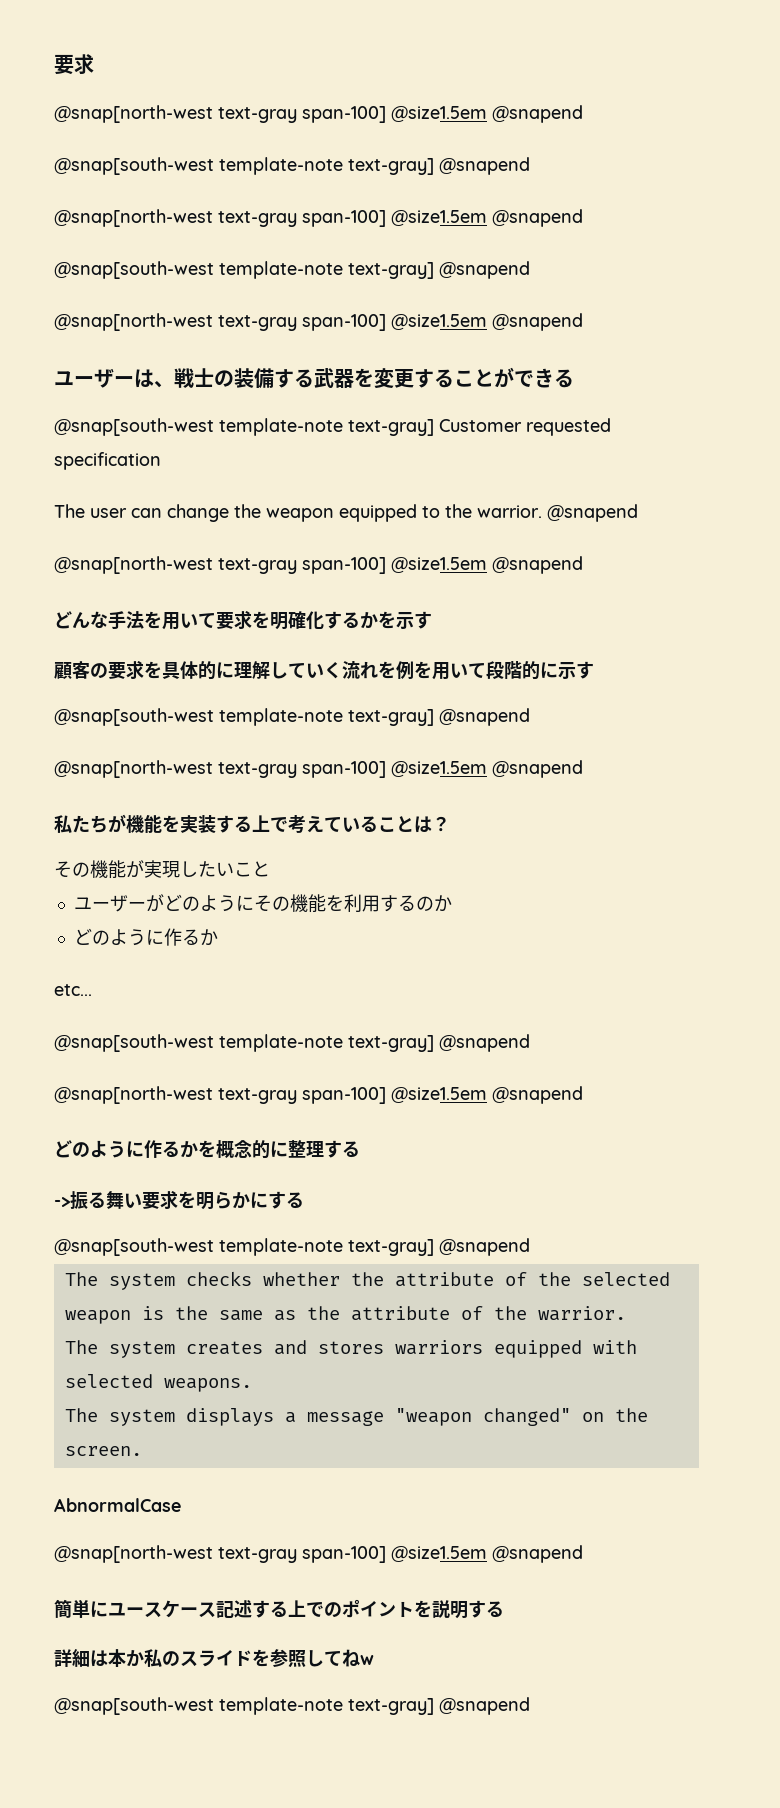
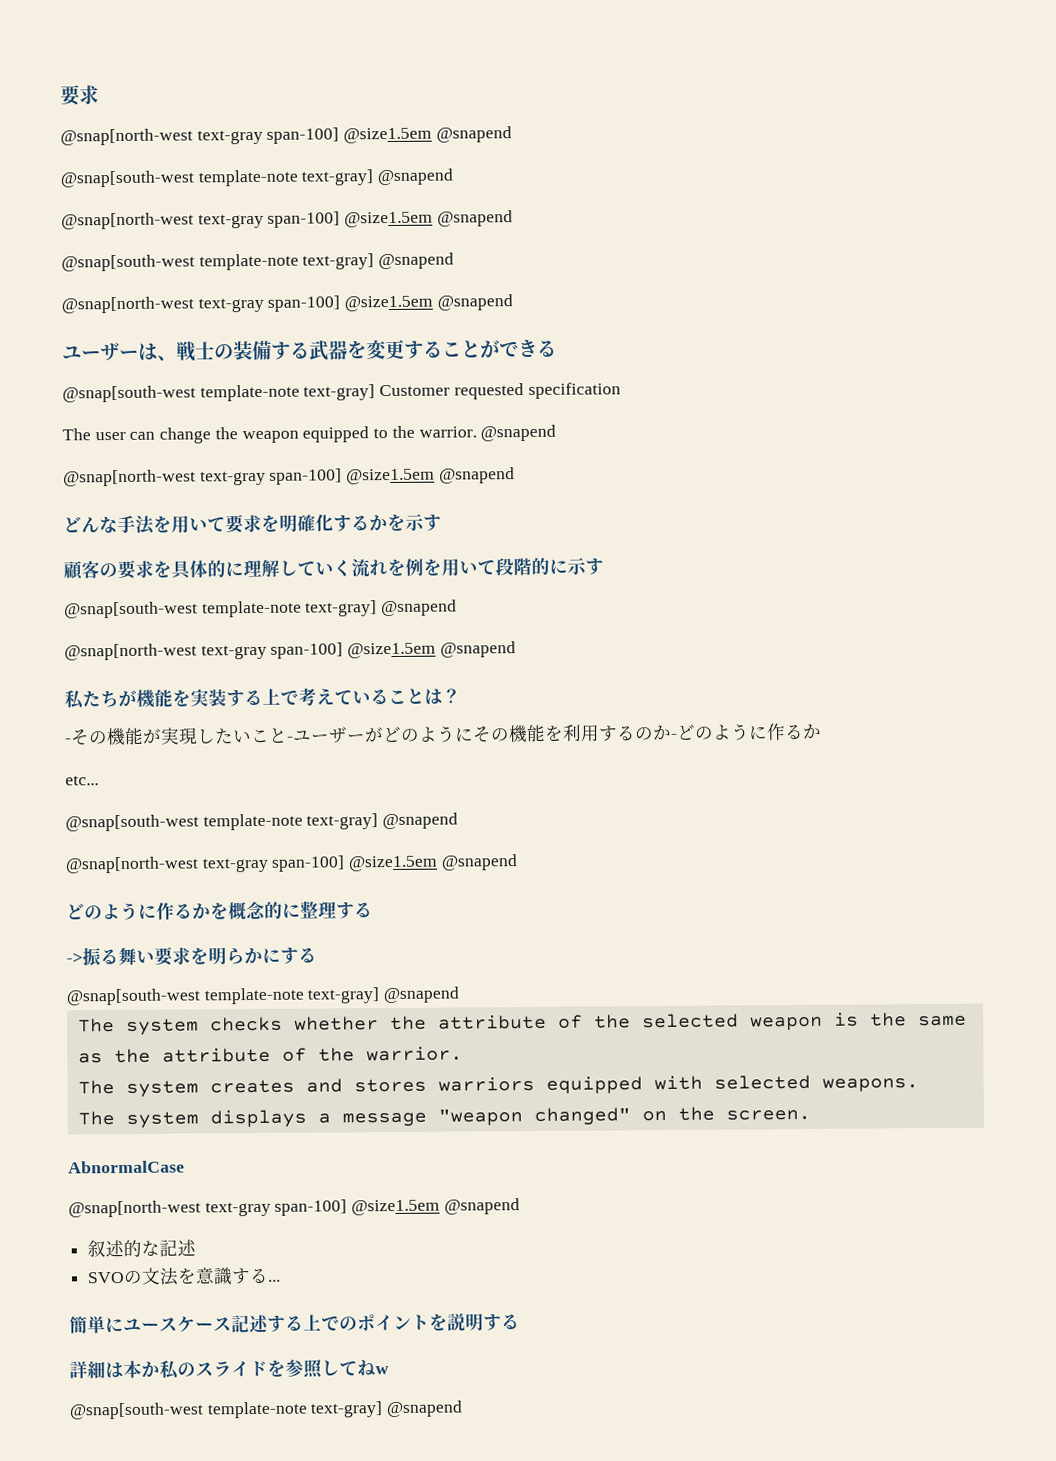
(450, 824) none -> [65,738,72,744] -
(270, 869) // -> [287,736,294,742] -
(452, 903) // -> [671,733,678,739] -
(583, 1554) none -> [87,1239,197,1258] [87,1267,282,1286] // 叙述的な記述 // SVOの文法を意識する...

